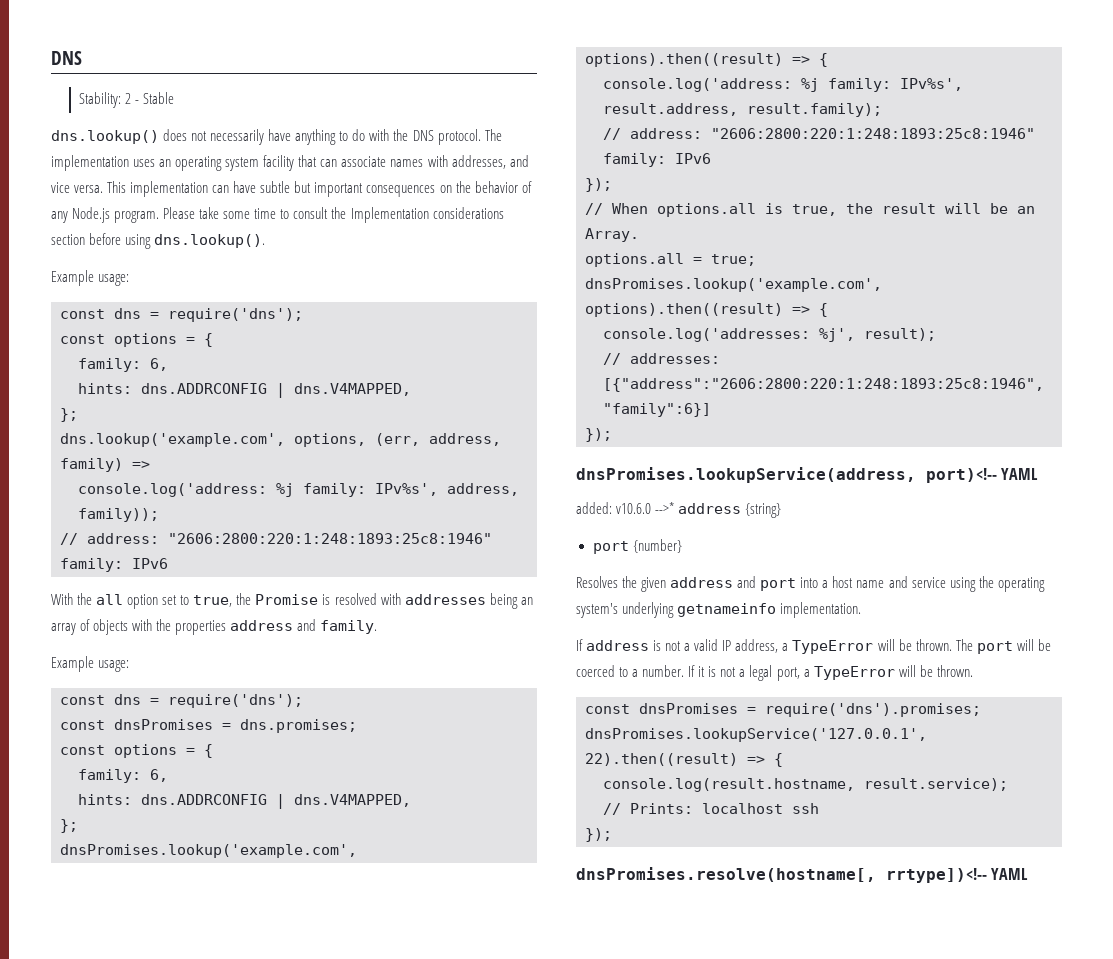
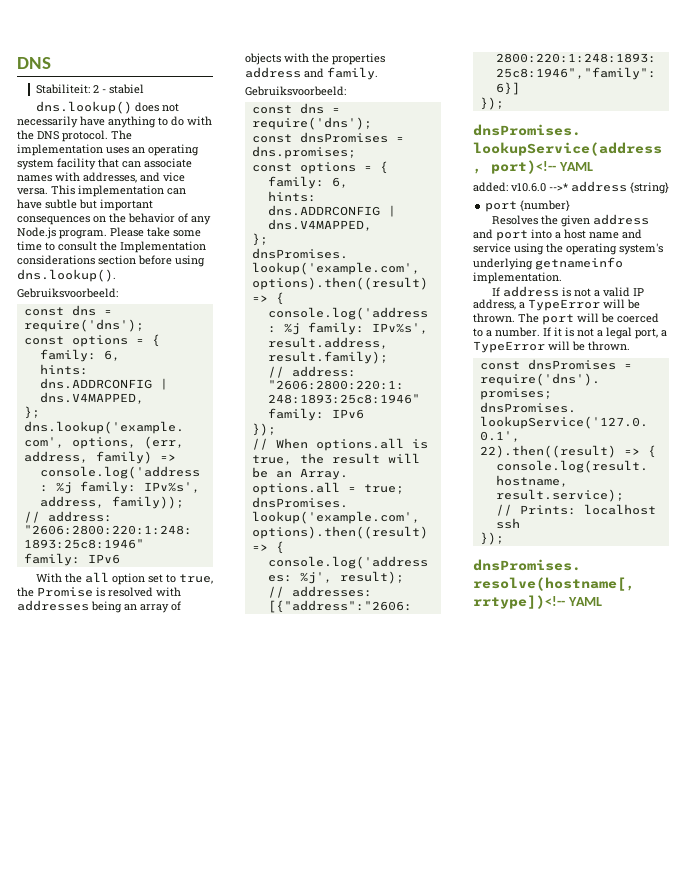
[79,92,122,108] Stability: -> [35,84,90,94] Stabiliteit:
[143,92,175,104] Stable -> [108,84,144,94] stabiel
[51,270,130,286] Example usage: -> [17,288,118,298] Gebruiksvoorbeeld:
[51,656,130,672] Example usage: -> [245,86,346,96] Gebruiksvoorbeeld:

